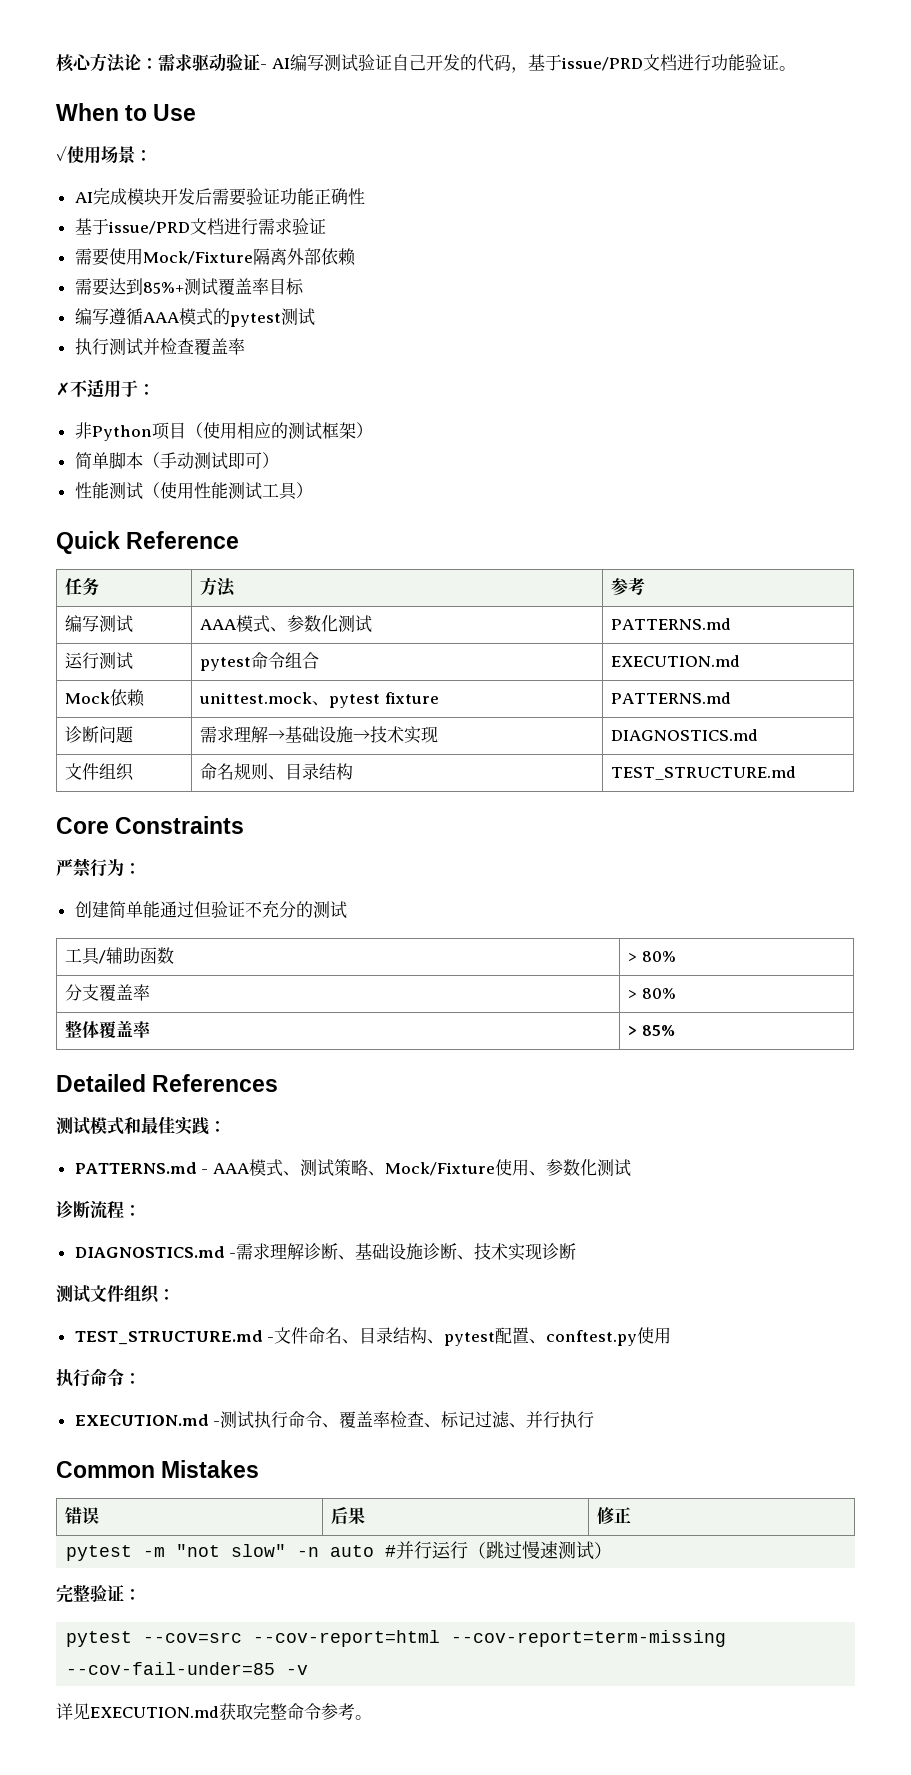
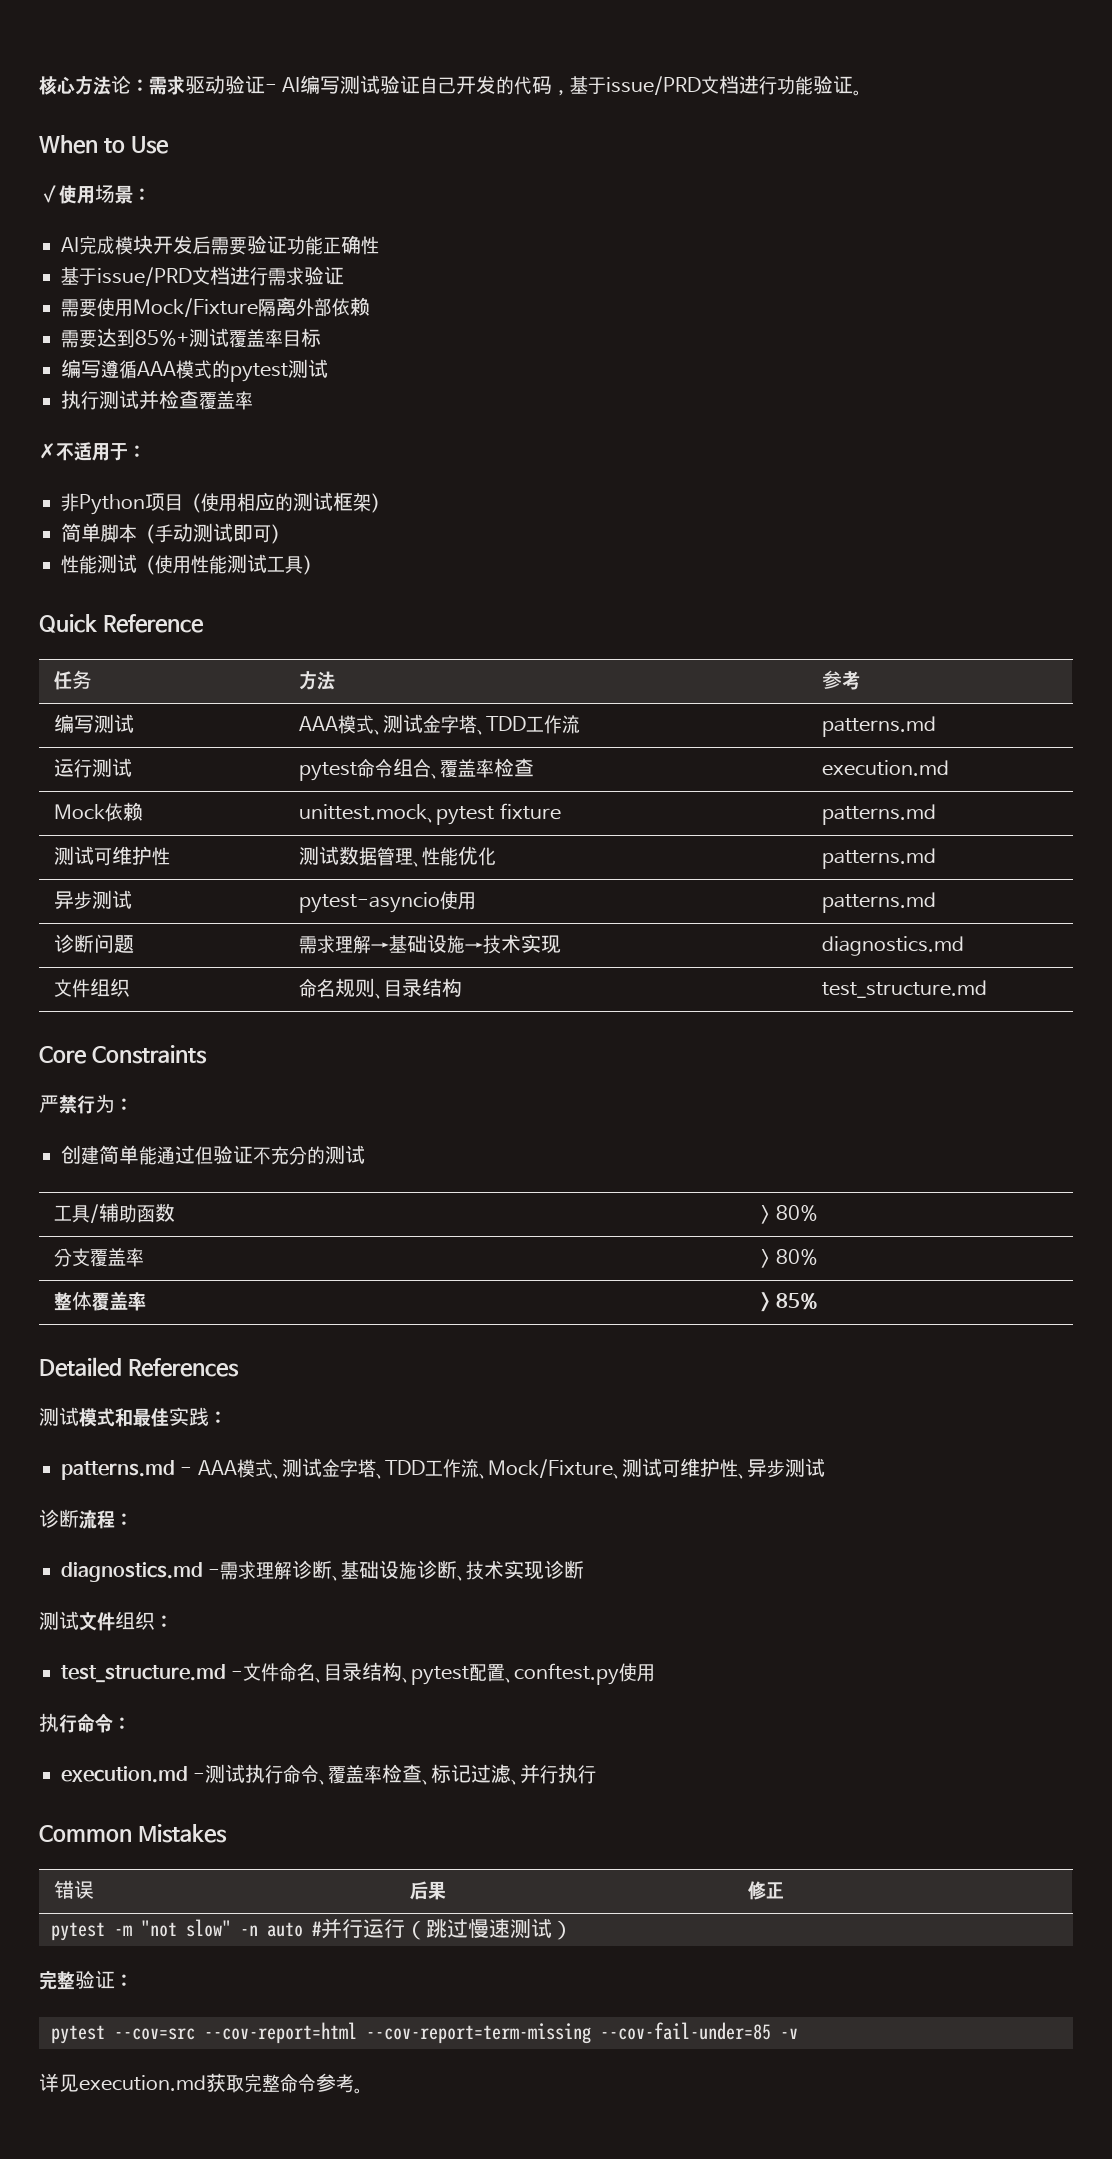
[287,615,373,633] [611,618,732,630] 参数化测试 | PATTERNS.md -> [383,714,581,735] [822,716,937,737] 测试金字塔、TDD工作流 | patterns.md
[611,655,741,667] | EXECUTION.md -> [431,758,535,779] [822,760,950,776] 、覆盖率检查 | execution.md
[611,692,732,704] PATTERNS.md -> [822,804,937,825] [54,846,171,866] [299,846,497,867] [822,848,937,869] [54,890,133,910] [299,891,477,913] [822,892,937,913] patterns.md // 测试可维护性 | 测试数据管理、性能优化 | patterns.md // 异步测试 | pytest-asyncio使用 | patterns.md
[611,729,759,741] DIAGNOSTICS.md -> [822,936,965,956] diagnostics.md
[611,766,797,780] TEST_STRUCTURE.md -> [822,980,988,998] test_structure.md
[74,1162,197,1174] PATTERNS.md -> [61,1460,175,1480] patterns.md
[333,1159,597,1176] 策略、Mock/Fixture使用、参数化 -> [321,1458,785,1479] 金字塔、TDD工作流、Mock/Fixture、测试可维护性、异步
[74,1246,225,1258] DIAGNOSTICS.md -> [61,1562,203,1582] diagnostics.md
[74,1330,263,1345] TEST_STRUCTURE.md -> [61,1664,226,1683] test_structure.md
[74,1414,209,1426] EXECUTION.md -> [61,1766,188,1783] execution.md
[90,1706,219,1718] EXECUTION.md -> [79,2075,206,2091] execution.md

